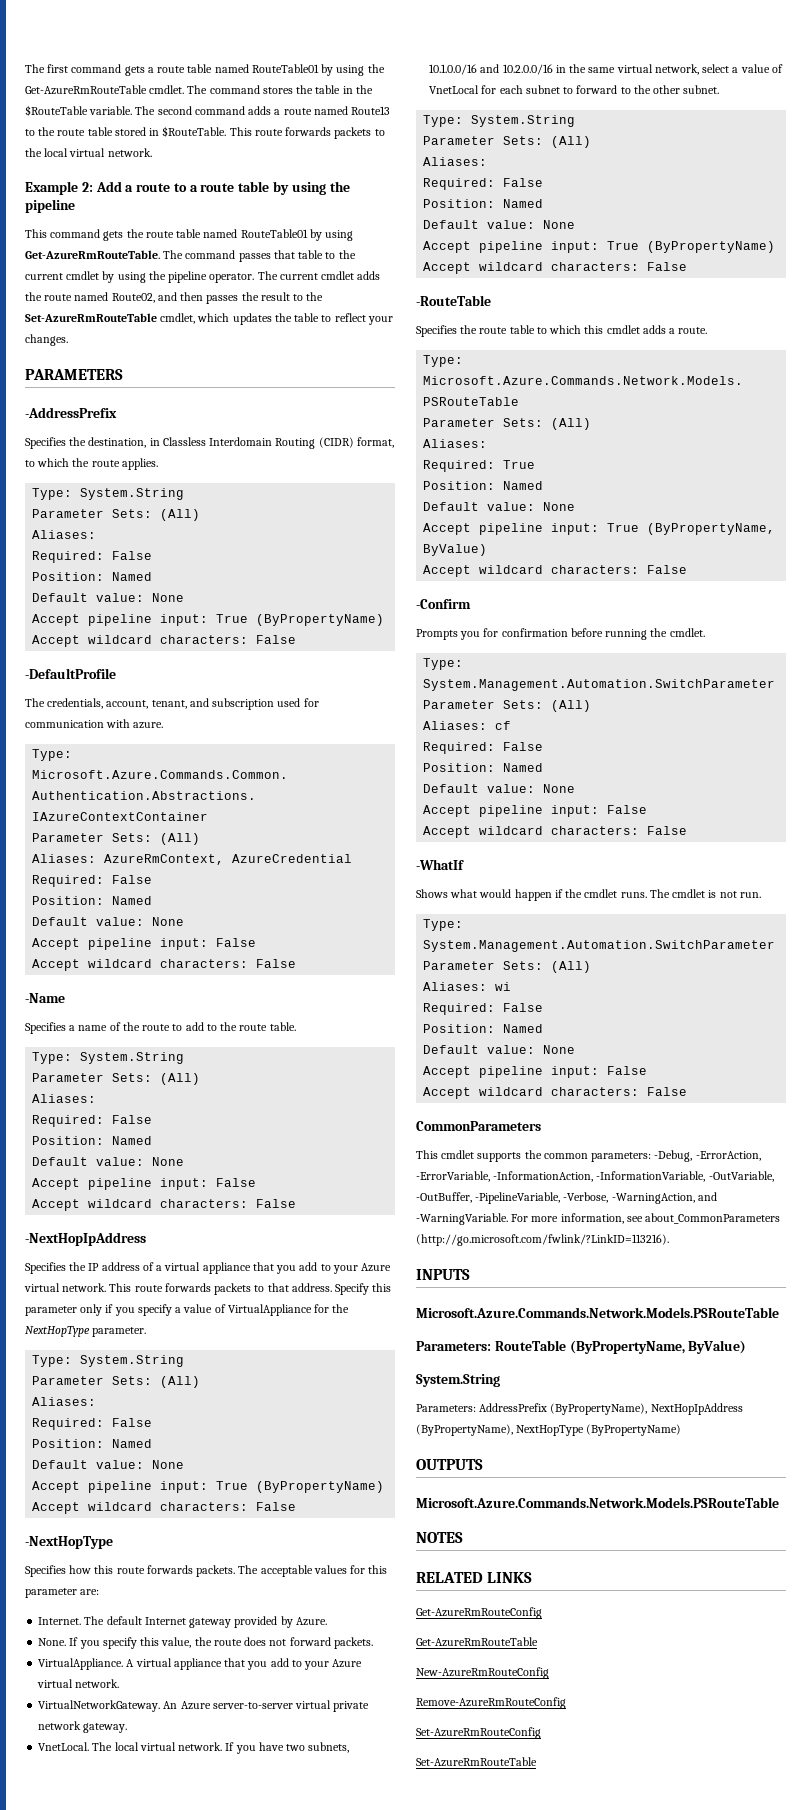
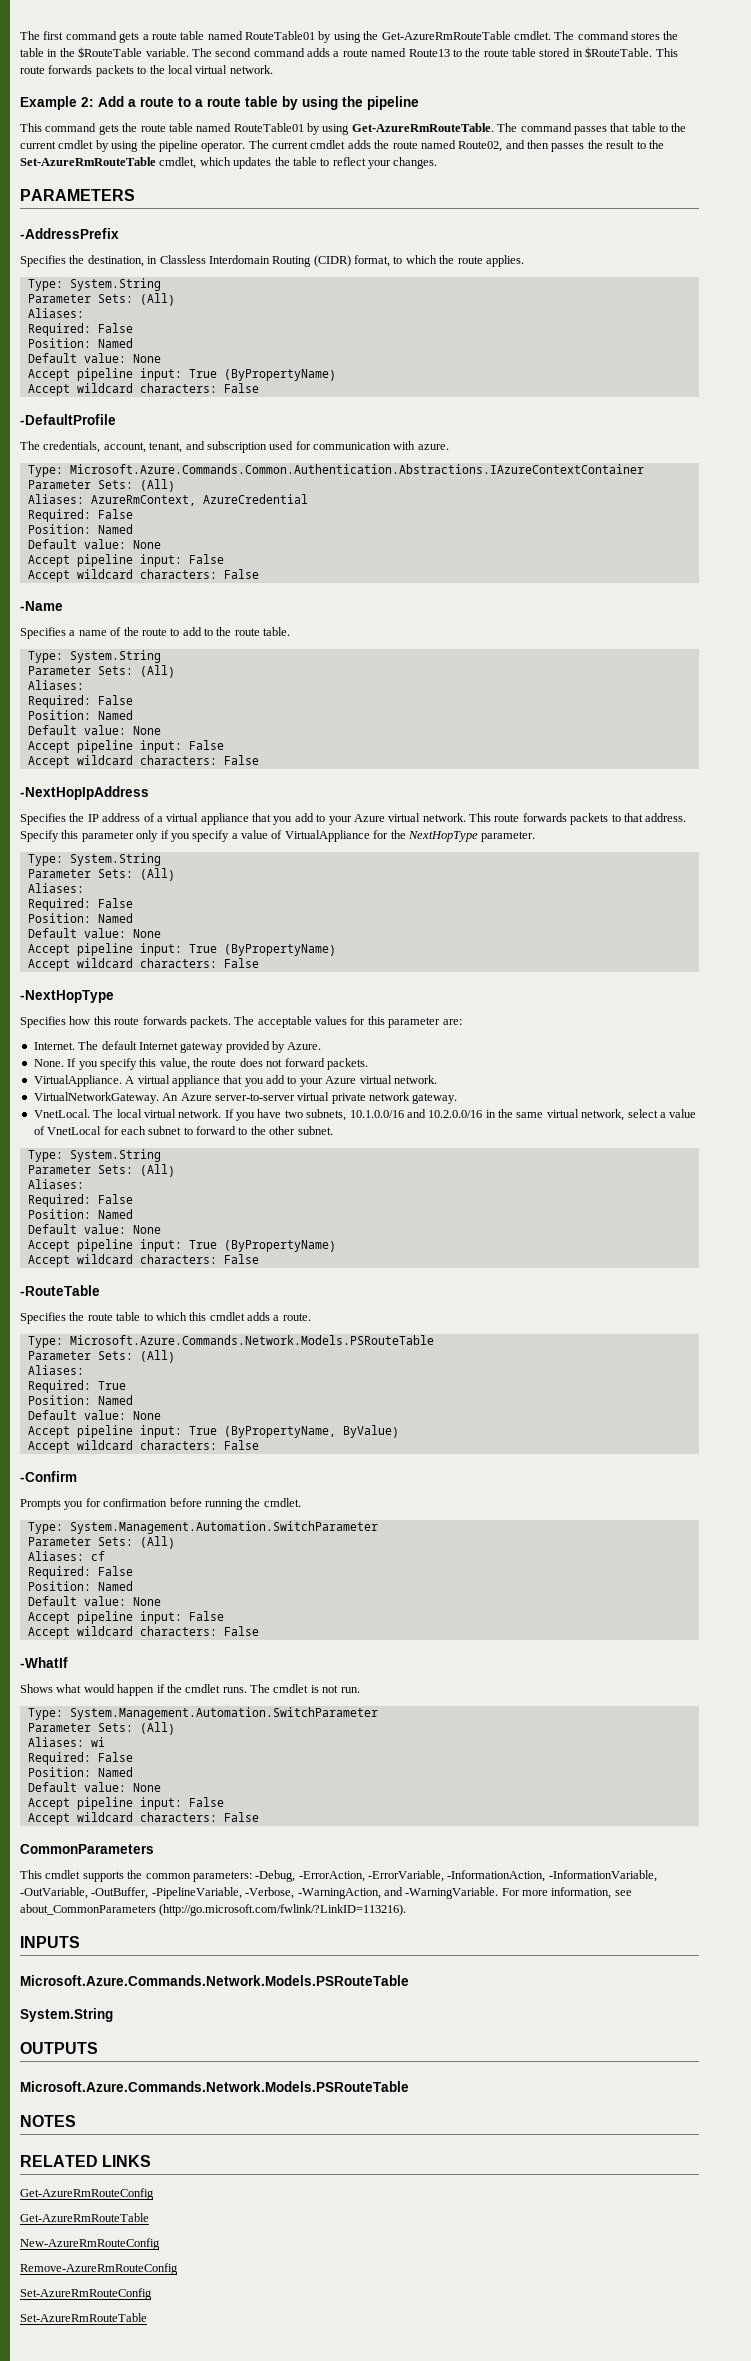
[416,1340,747,1354] [416,1374,500,1387] [416,1403,743,1415] [416,1424,682,1436] Parameters: RouteTable (ByPropertyName, ByValue) // System.String // Parameters: AddressPrefix (ByPropertyName), NextHopIpAddress (ByPropertyName), NextHopType (ByPropertyName) -> [20,2008,113,2022] System.String

